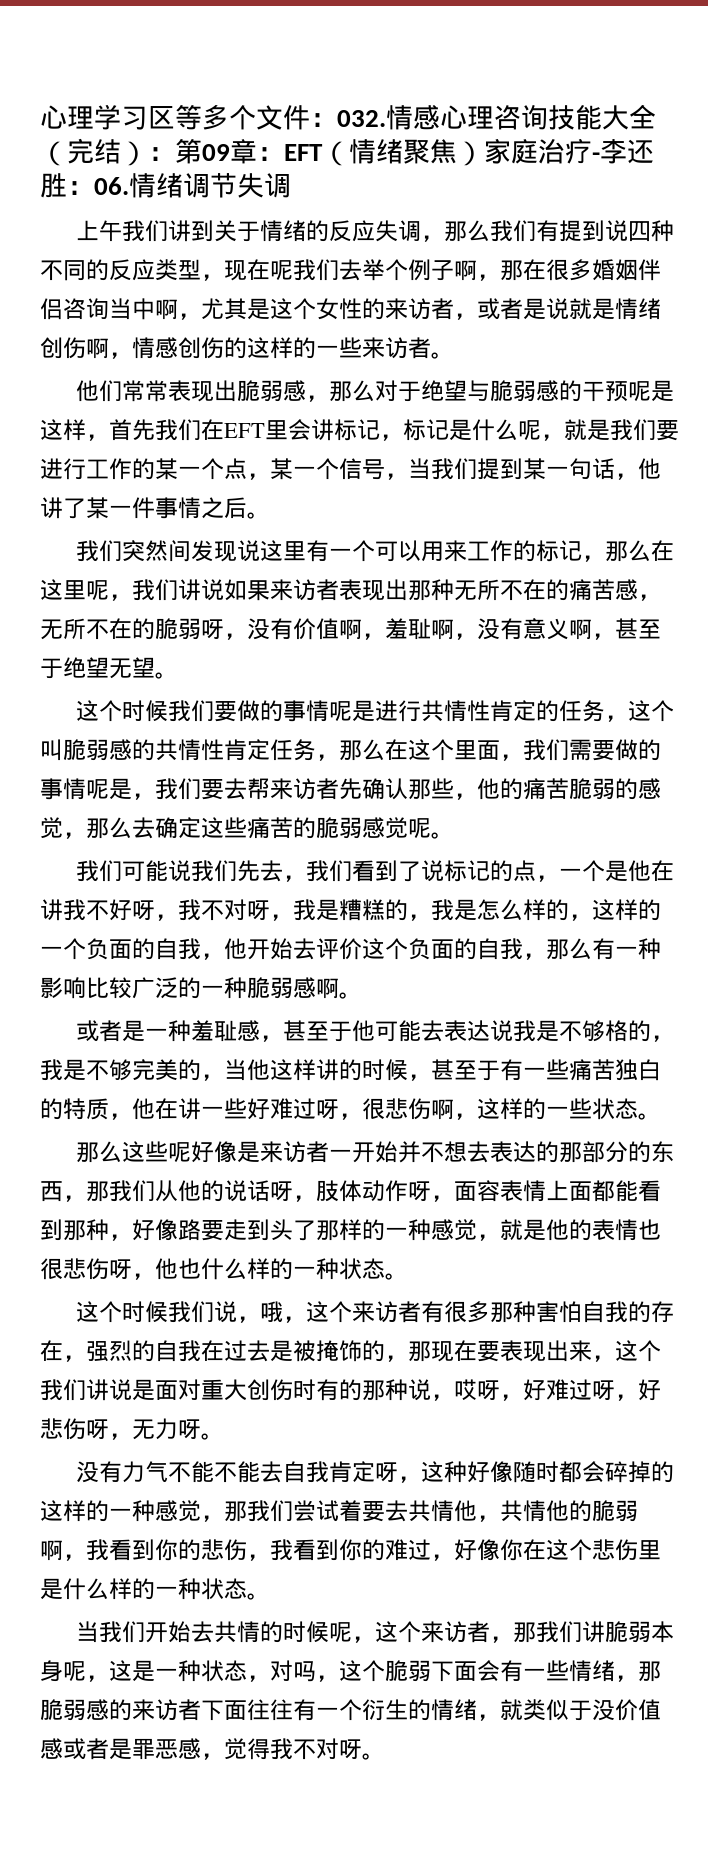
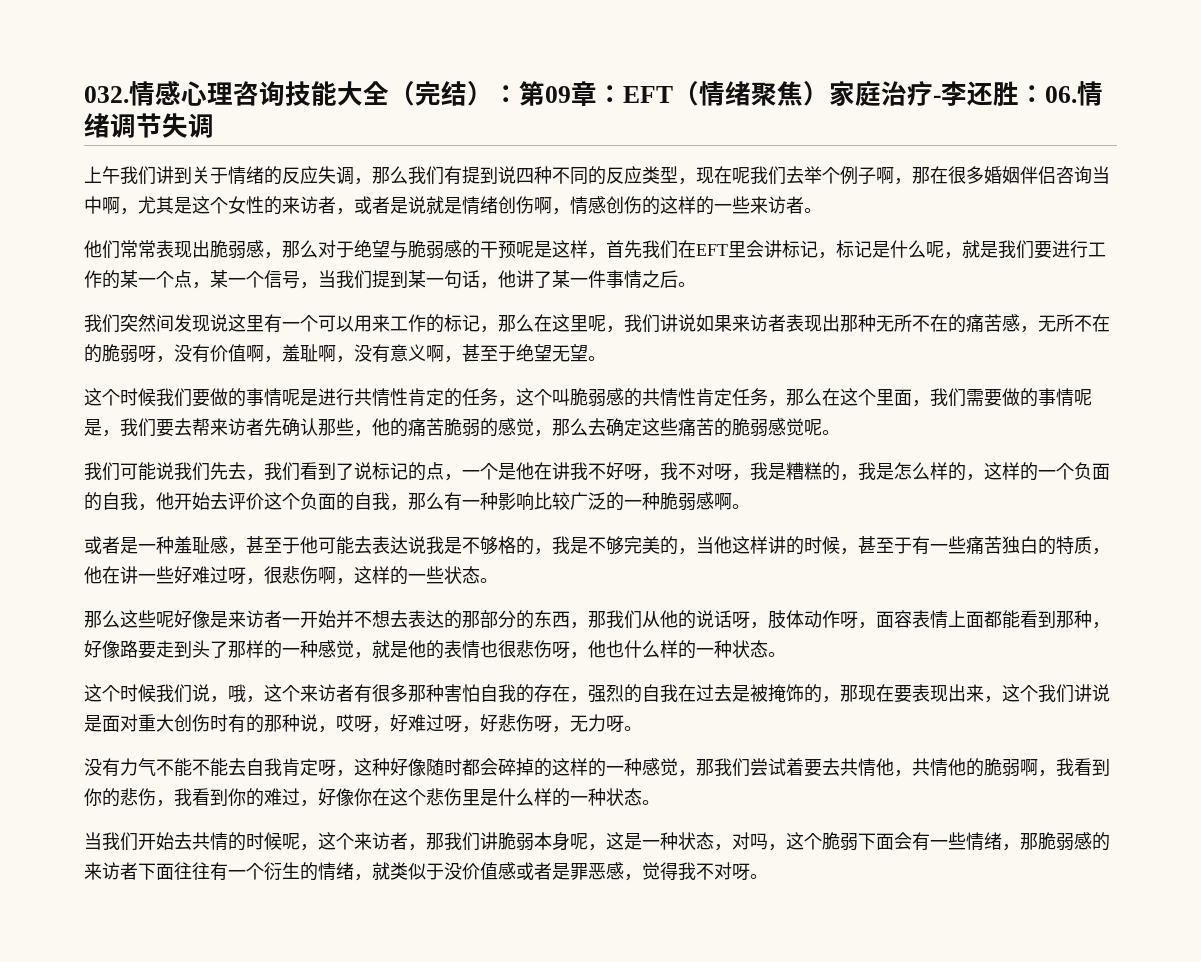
[40,104,337,130] 心理学习区等多个文件： -> (84, 94) none

